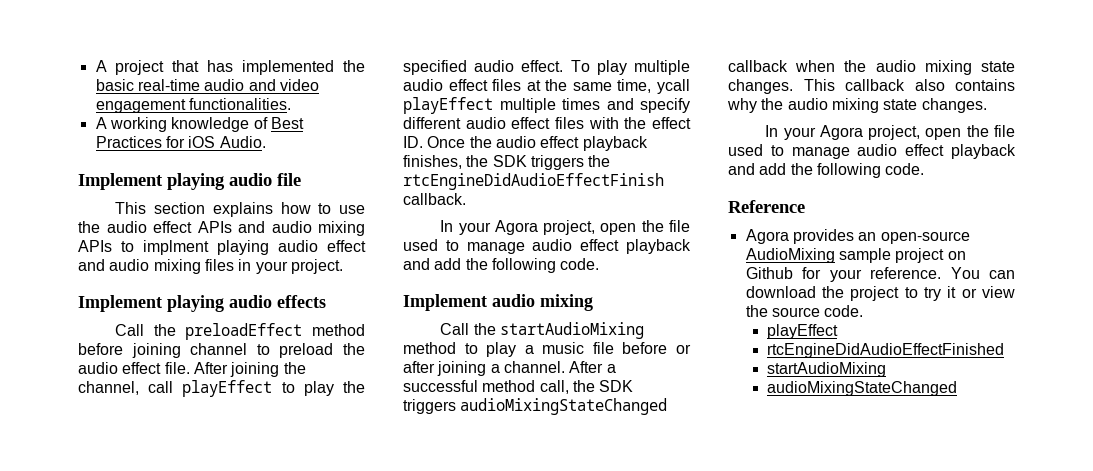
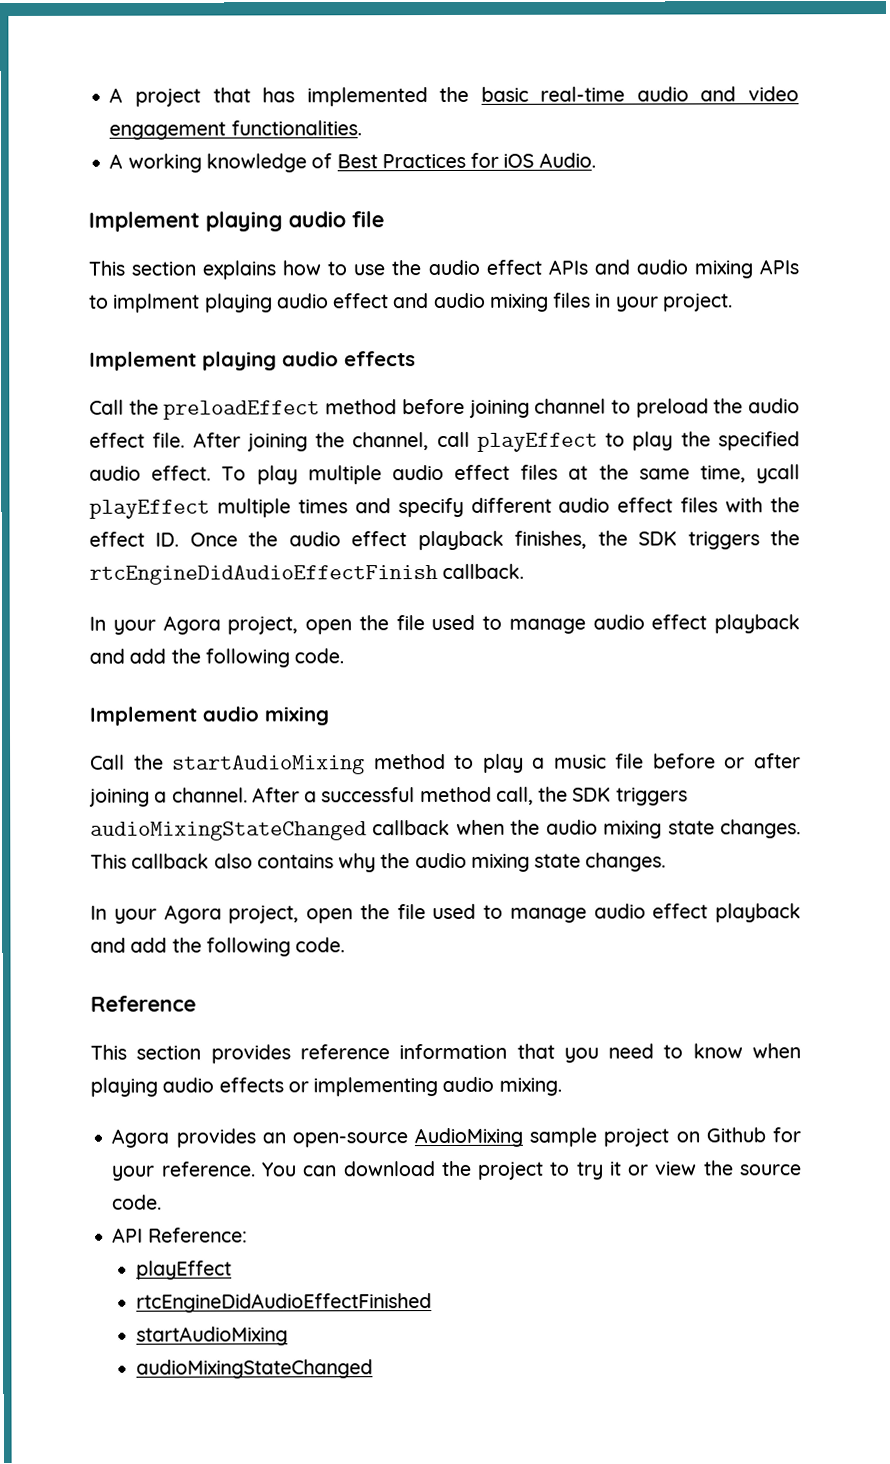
(805, 206) none -> [90,1043,801,1064] [90,1076,562,1097] // This section provides reference information that you need to know when playing audio effects or implementing audio mixing.
(864, 311) none -> [112,1227,248,1243] // API Reference:

